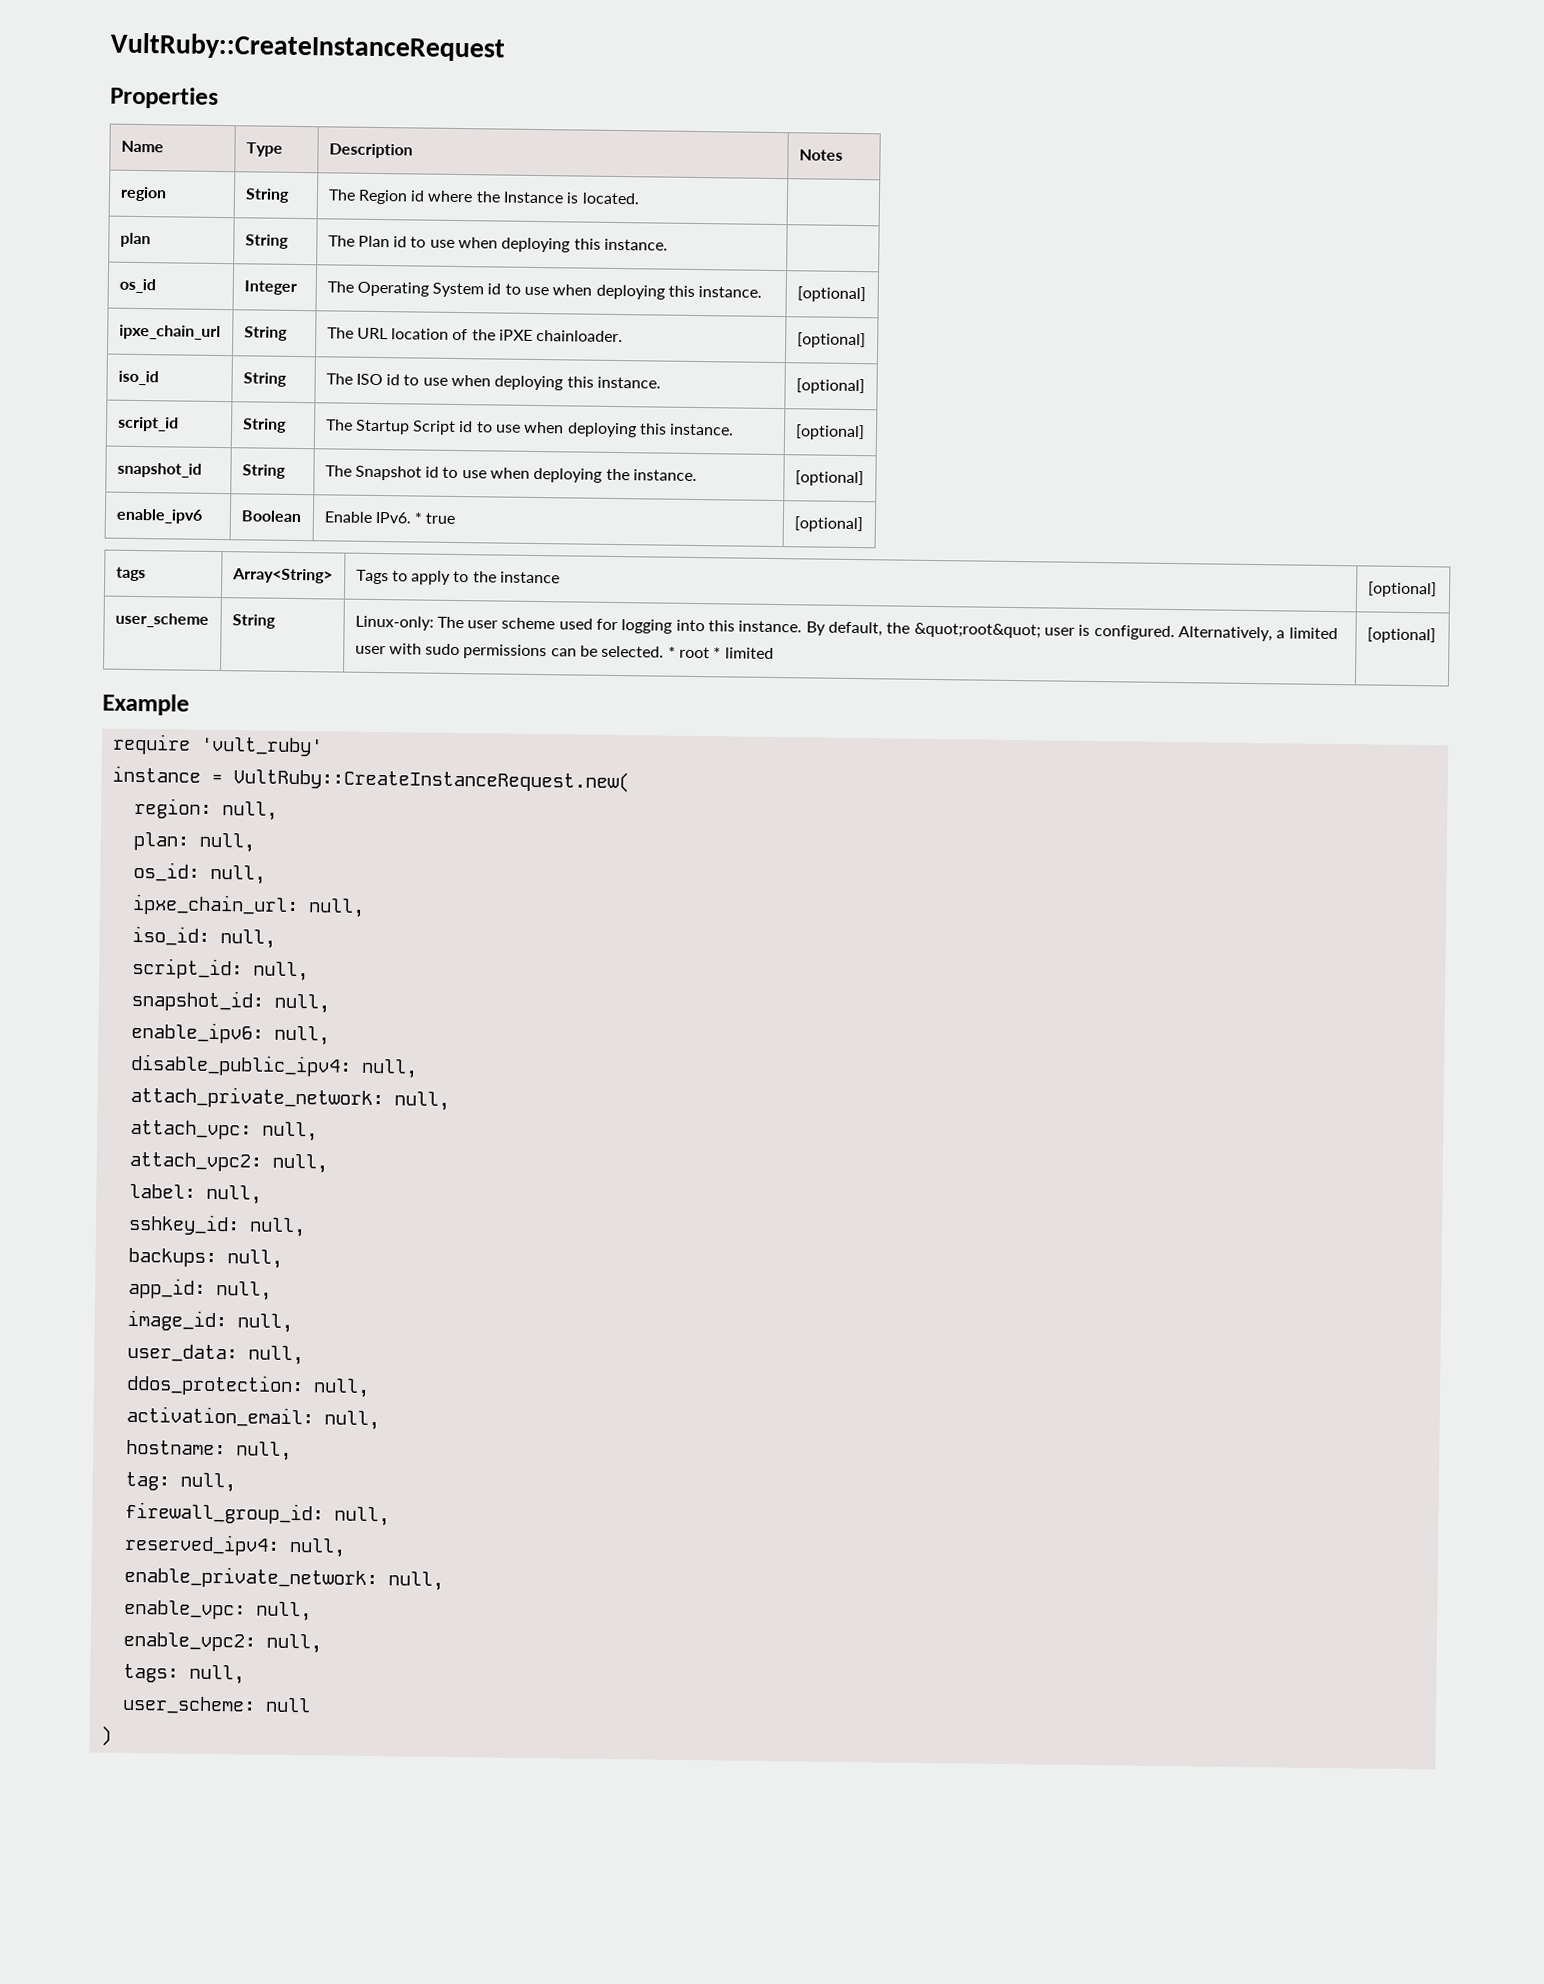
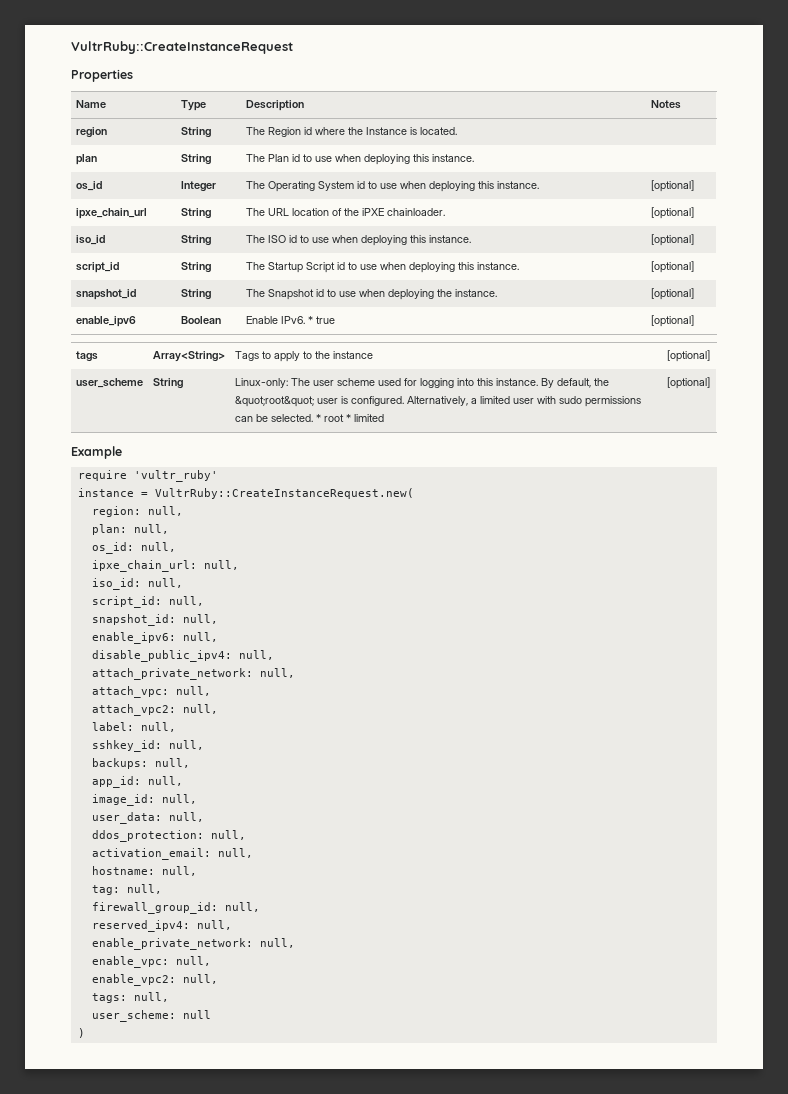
[110,32,505,62] VultRuby::CreateInstanceRequest -> [71,41,293,54] VultrRuby::CreateInstanceRequest
[199,736,323,757] 'vult_ruby' -> [133,470,218,482] 'vultr_ruby'
[232,767,630,793] VultRuby::CreateInstanceRequest.new( -> [154,488,414,499] VultrRuby::CreateInstanceRequest.new(

